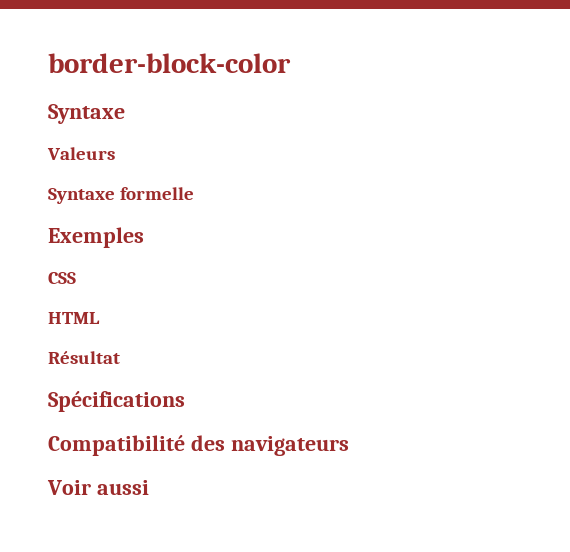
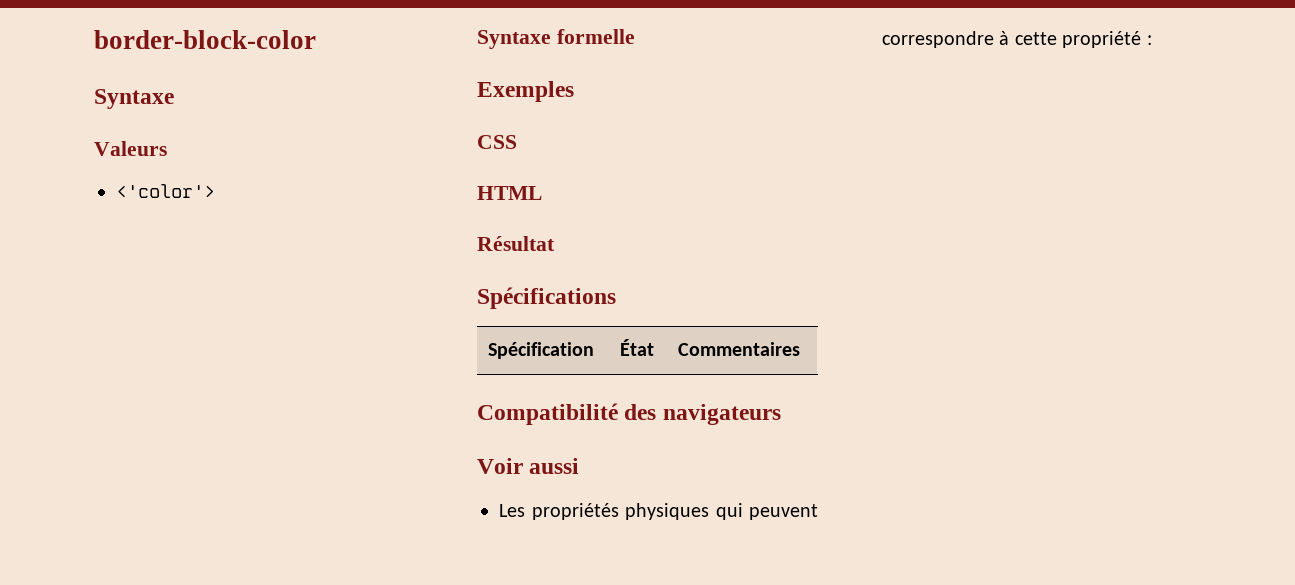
(115, 153) none -> [116,184,215,198] // <'color'>
(185, 401) none -> [487,342,594,359] [619,339,654,356] [677,342,800,356] // Spécification | État | Commentaires
(149, 487) none -> [499,503,818,520] [882,31,1152,48] // Les propriétés physiques qui peuvent correspondre à cette propriété :

